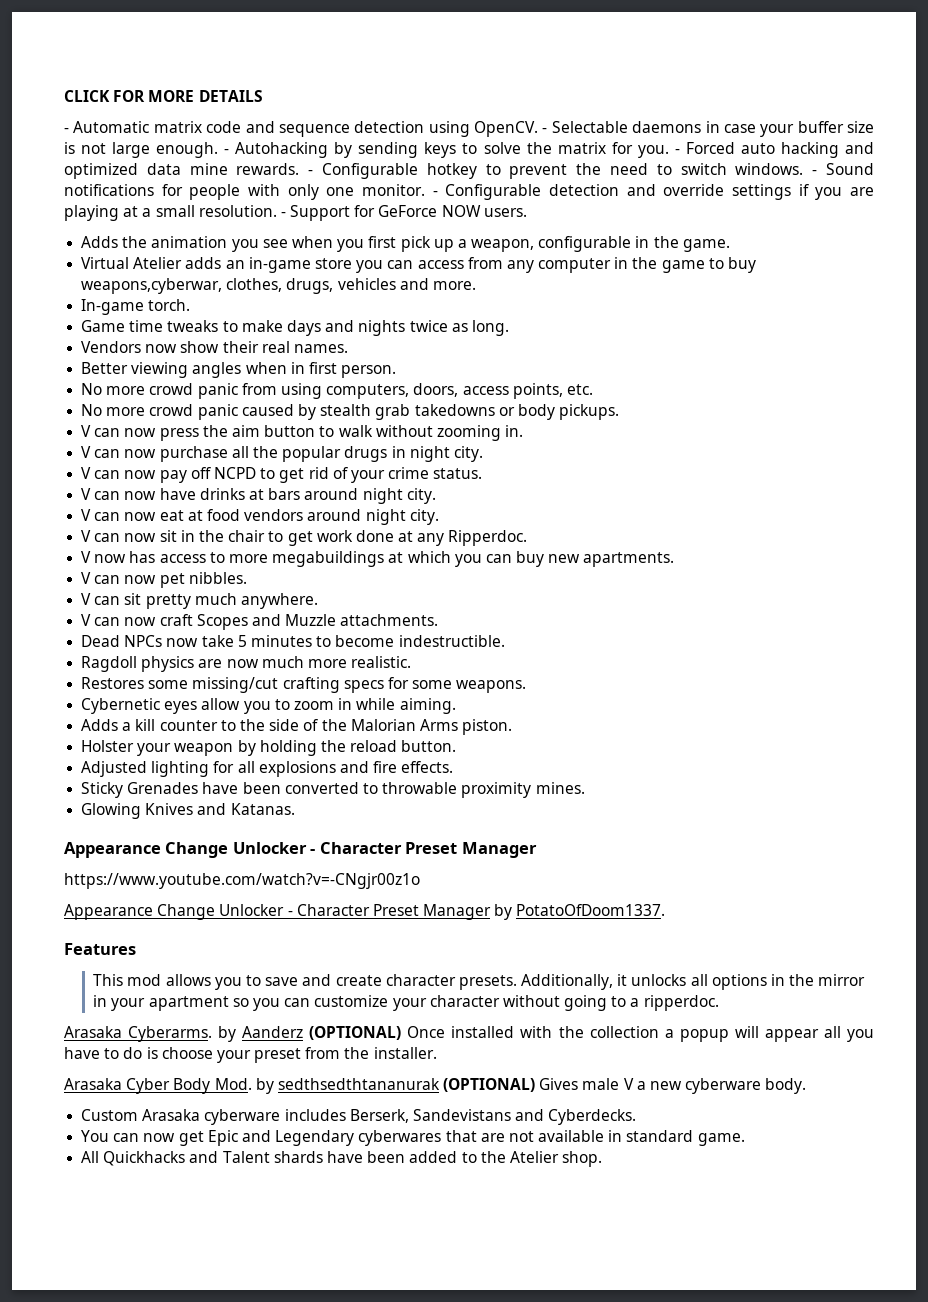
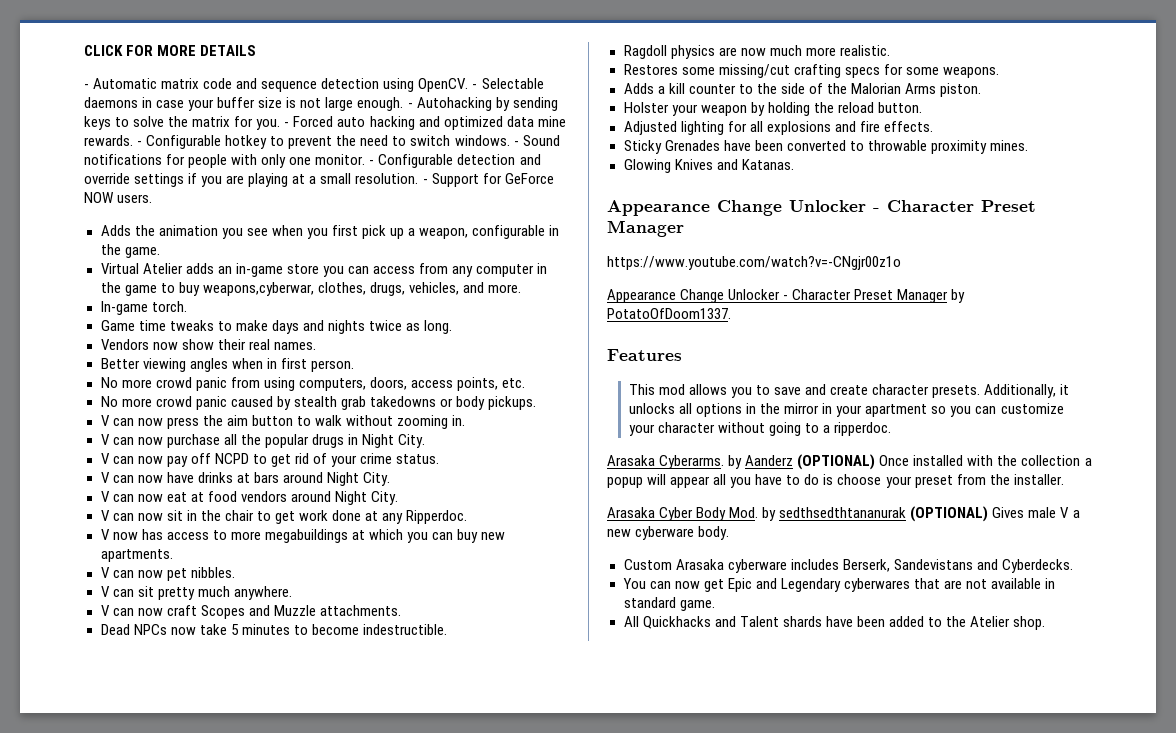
[337,278,396,290] vehicles -> [408,282,459,295] vehicles,
[409,446,483,462] night city. -> [361,434,426,448] Night City.
[362,488,436,504] night city. -> [326,472,390,486] Night City.
[365,509,439,525] night city. -> [334,491,398,505] Night City.
[81,698,456,714] // Cybernetic eyes allow you to zoom in while aiming. -> (999, 72) none

